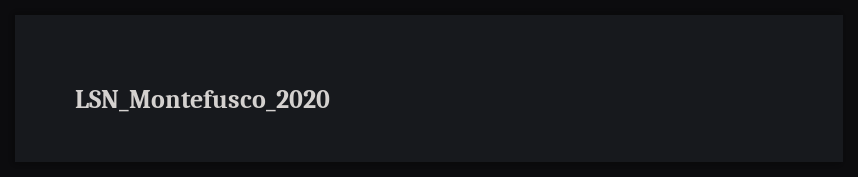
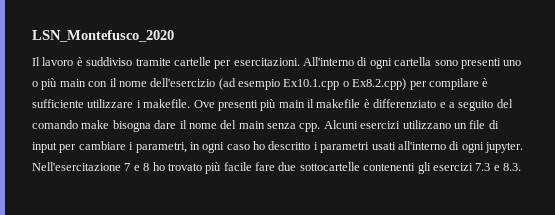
(330, 101) none -> [32,57,522,69] [32,78,489,90] [32,99,513,111] [32,120,499,132] [32,141,523,153] [32,162,521,174] // Il lavoro è suddiviso tramite cartelle per esercitazioni. All'interno di ogni cartella sono presenti uno o più main con il nome dell'esercizio (ad esempio Ex10.1.cpp o Ex8.2.cpp) per compilare è sufficiente utilizzare i makefile. Ove presenti più main il makefile è differenziato e a seguito del comando make bisogna dare il nome del main senza cpp. Alcuni esercizi utilizzano un file di input per cambiare i parametri, in ogni caso ho descritto i parametri usati all'interno di ogni jupyter. Nell'esercitazione 7 e 8 ho trovato più facile fare due sottocartelle contenenti gli esercizi 7.3 e 8.3.

